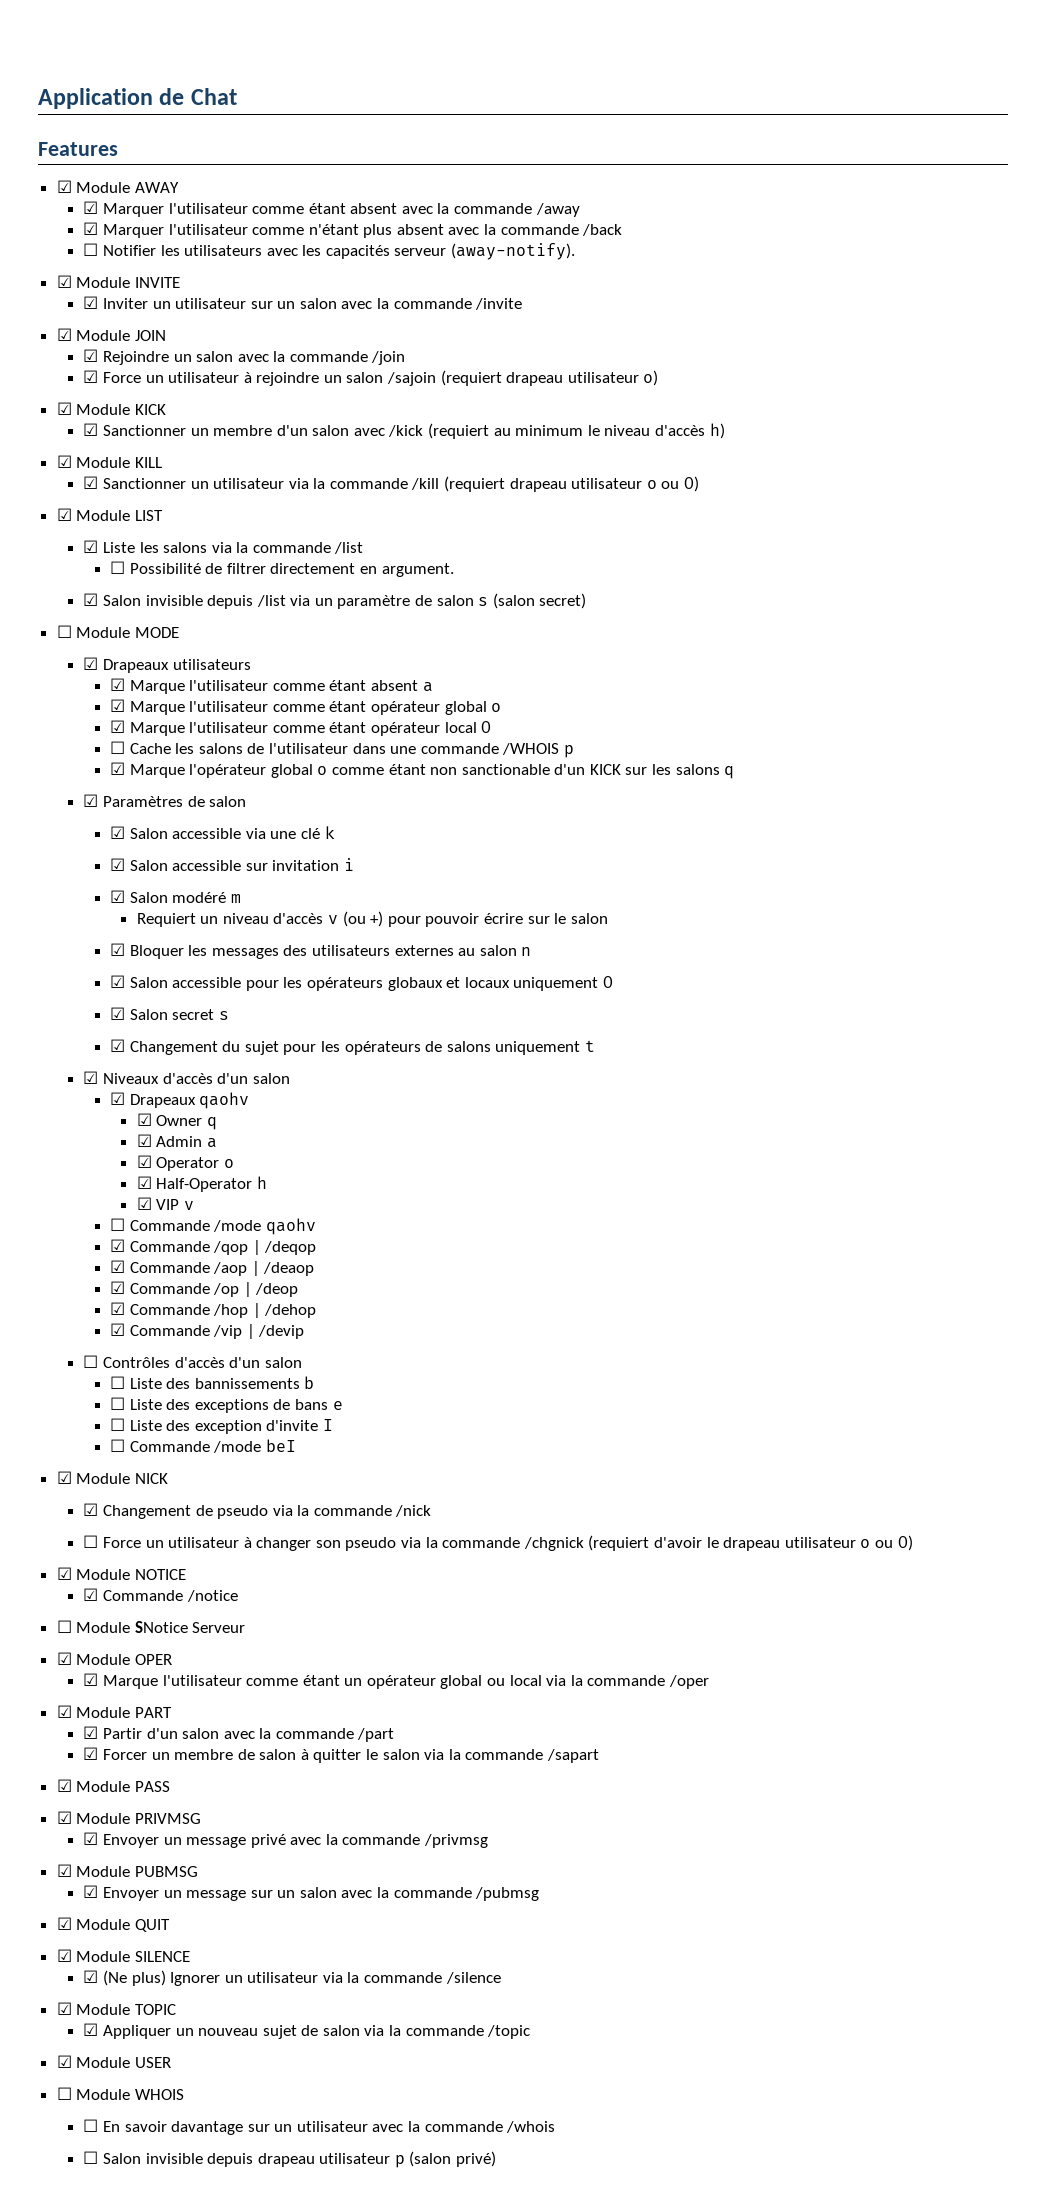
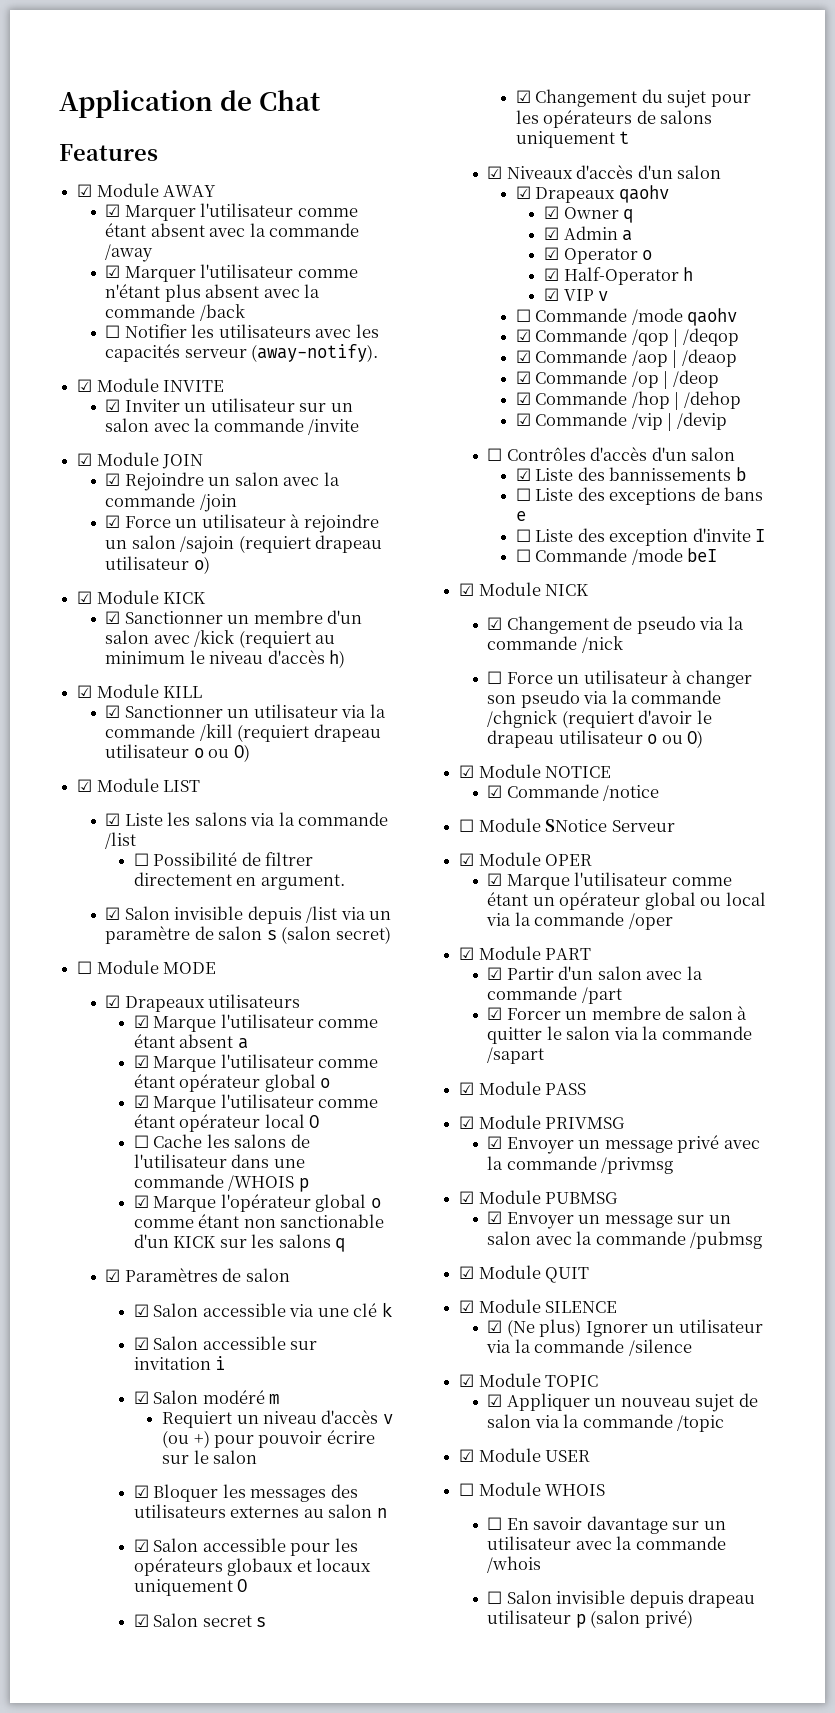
[109,1376,125,1389] ☐ -> [515,468,531,481] ☑

